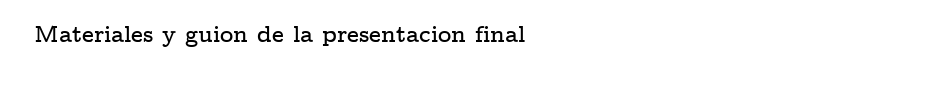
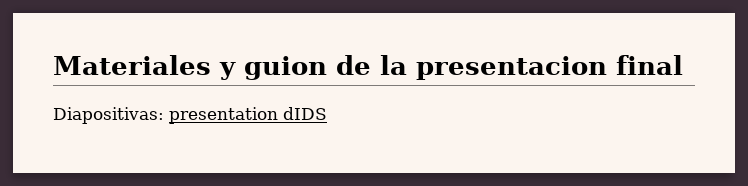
(525, 34) none -> [53,107,327,124] // Diapositivas: presentation dIDS

